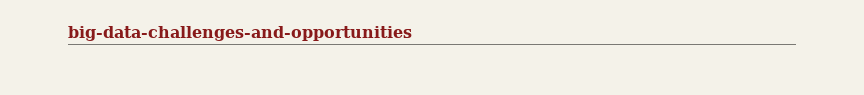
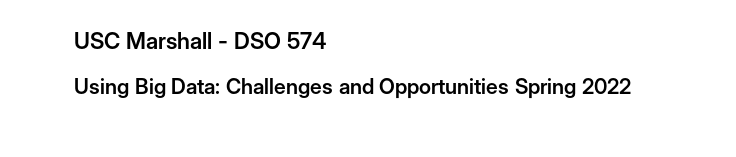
[68,26,412,41] big-data-challenges-and-opportunities -> [74,32,327,50] [74,78,631,99] USC Marshall - DSO 574 // Using Big Data: Challenges and Opportunities Spring 2022

